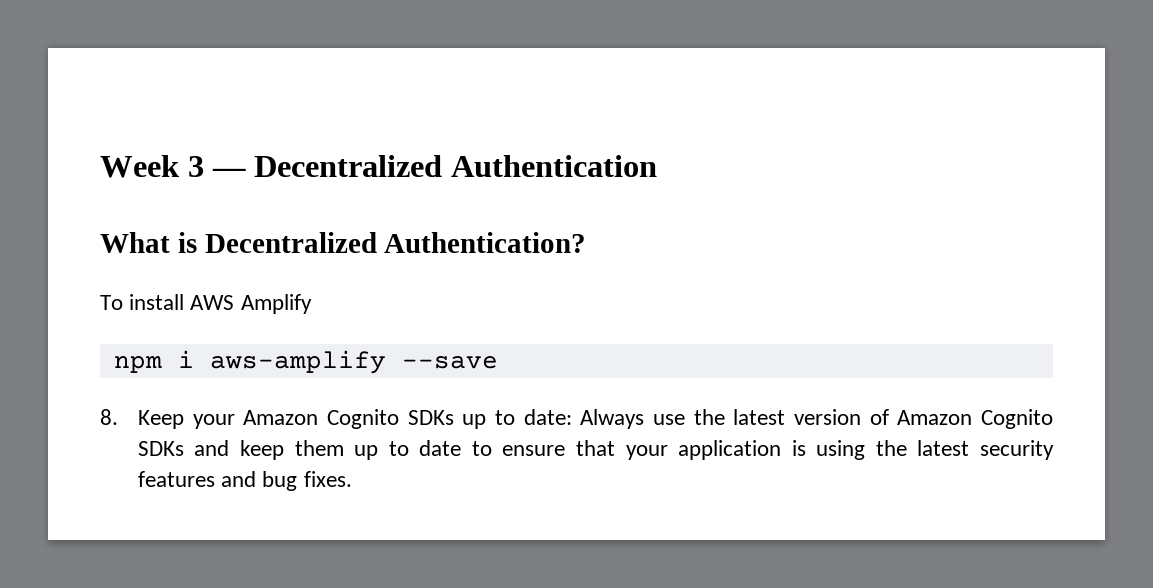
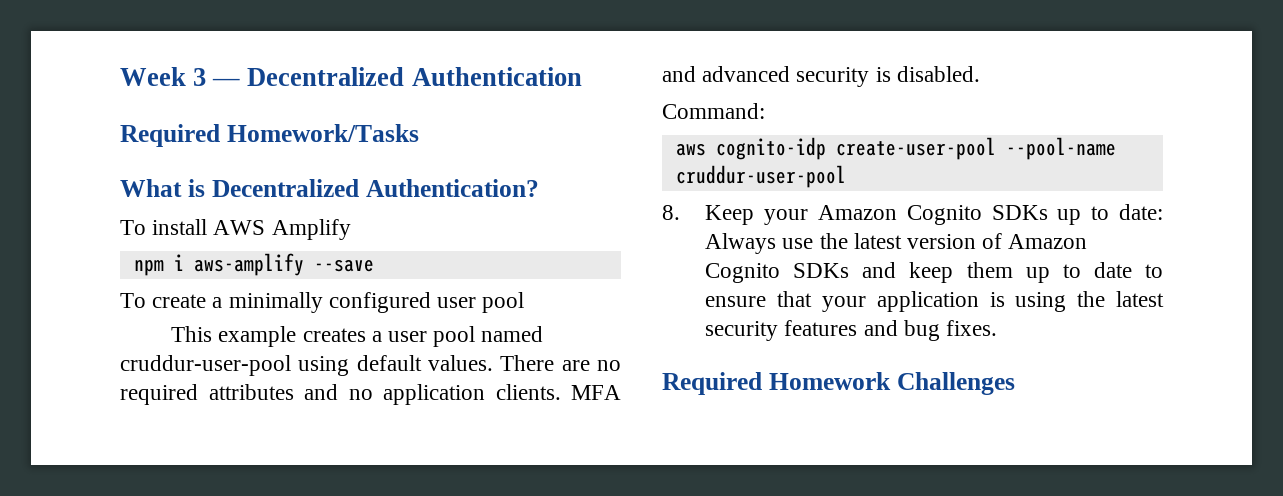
(658, 166) none -> [120,124,419,147] // Required Homework/Tasks
(498, 362) none -> [120,292,525,313] [171,326,544,347] [120,355,621,376] [120,384,621,405] [662,66,980,87] [662,103,765,119] [675,137,1116,160] [675,165,846,188] // To create a minimally configured user pool // This example creates a user pool named cruddur-user-pool using default values. There are no required attributes and no application clients. MFA and advanced security is disabled. // Command: // aws cognito-idp create-user-pool --pool-name cruddur-user-pool
(352, 479) none -> [662,372,1015,395] // Required Homework Challenges

